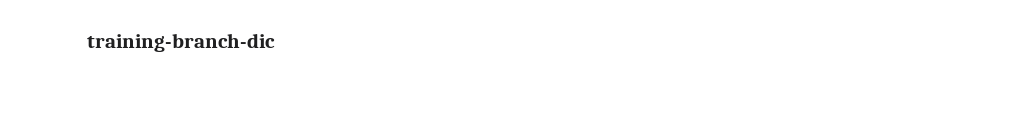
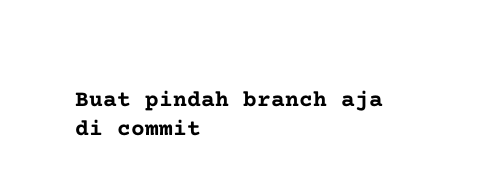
[87,33,275,52] training-branch-dic -> [75,90,383,111] [75,119,201,136] Buat pindah branch aja di commit

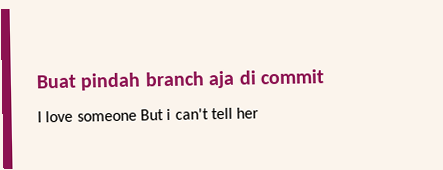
(201, 127) none -> [37,107,260,123] // I love someone But i can't tell her

